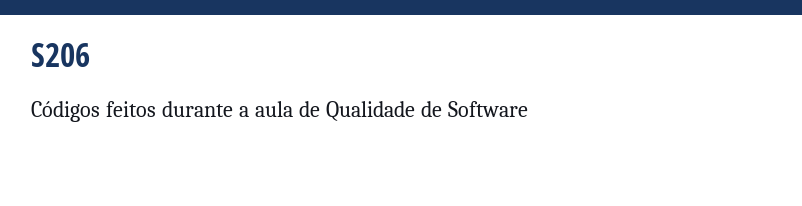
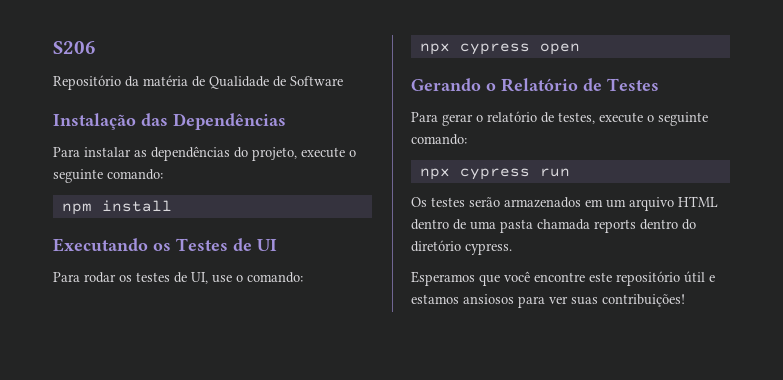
[31,101,293,122] Códigos feitos durante a aula -> [53,75,188,90] Repositório da matéria
(528, 109) none -> [53,113,286,130] [53,146,356,161] [53,169,163,183] [61,200,172,215] [53,238,277,252] [53,272,303,284] [419,43,580,55] [411,78,659,92] [411,111,708,126] [411,134,467,145] [419,168,570,180] [411,196,718,211] [411,219,696,233] [411,240,512,255] [411,271,715,286] [411,294,685,308] // Instalação das Dependências // Para instalar as dependências do projeto, execute o seguinte comando: // npm install // Executando os Testes de UI // Para rodar os testes de UI, use o comando: // npx cypress open // Gerando o Relatório de Testes // Para gerar o relatório de testes, execute o seguinte comando: // npx cypress run // Os testes serão armazenados em um arquivo HTML dentro de uma pasta chamada reports dentro do diretório cypress. // Esperamos que você encontre este repositório útil e estamos ansiosos para ver suas contribuições!

